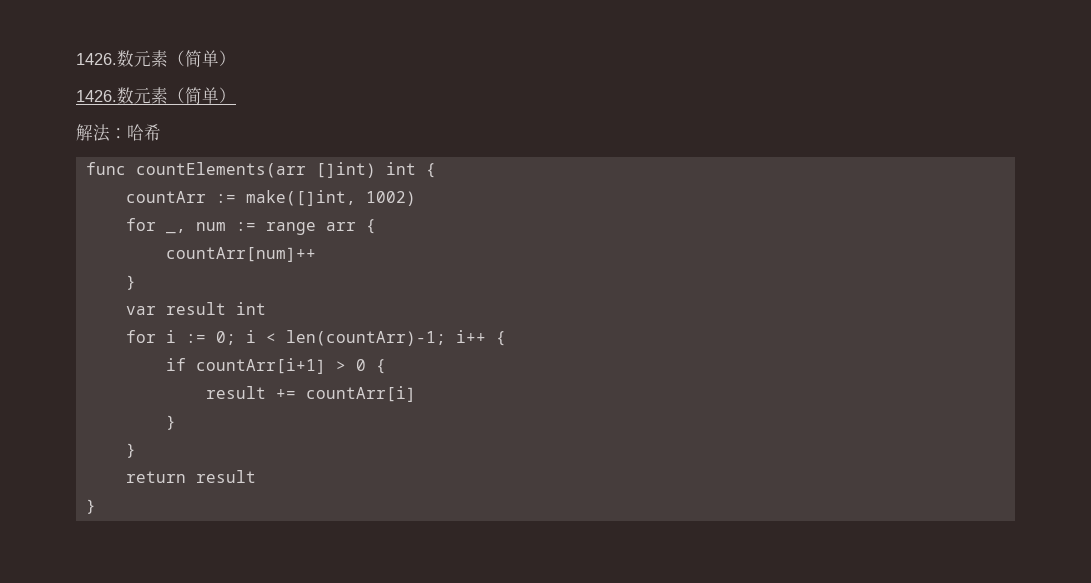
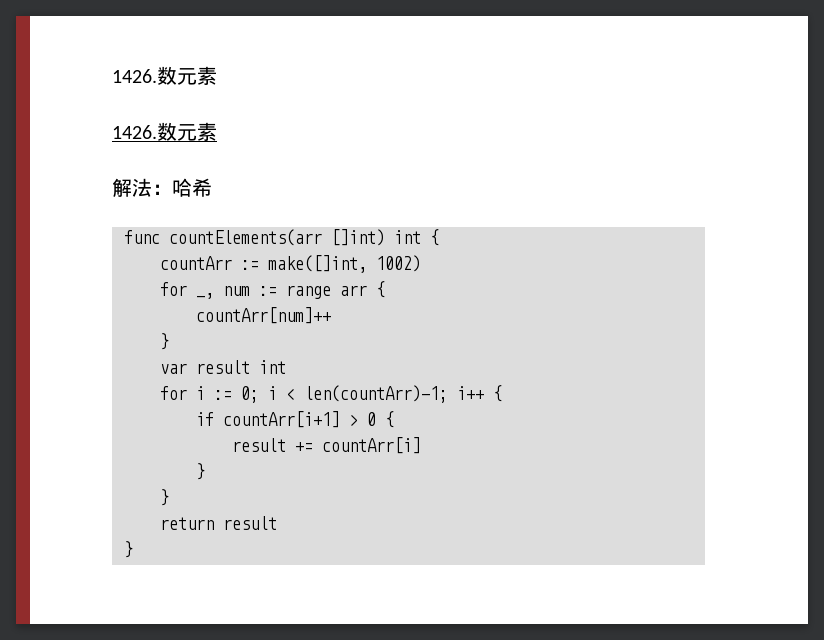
[76,50,236,67] [76,87,236,104] 1426.数元素（简单） // 1426.数元素（简单） -> [112,66,217,85] [112,122,217,141] 1426.数元素 // 1426.数元素

